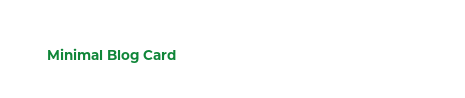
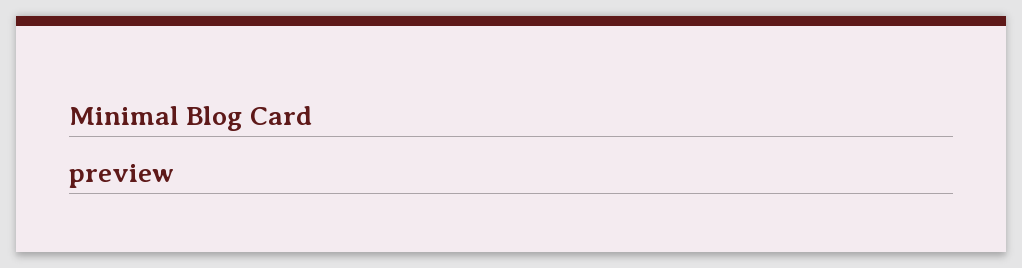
(176, 55) none -> [69,164,174,188] // preview

